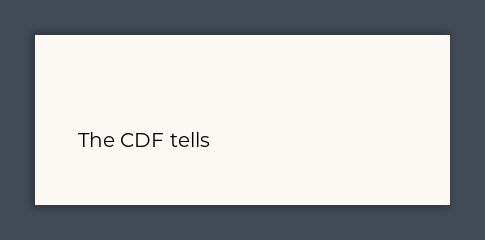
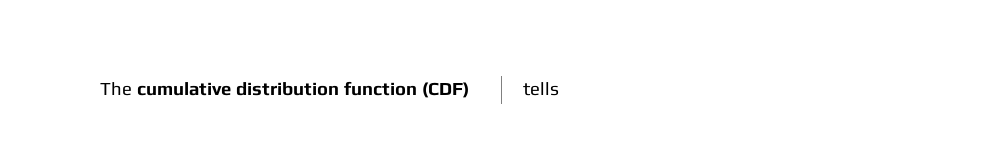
[120,133,165,147] CDF -> [136,81,469,98] cumulative distribution function (CDF)

